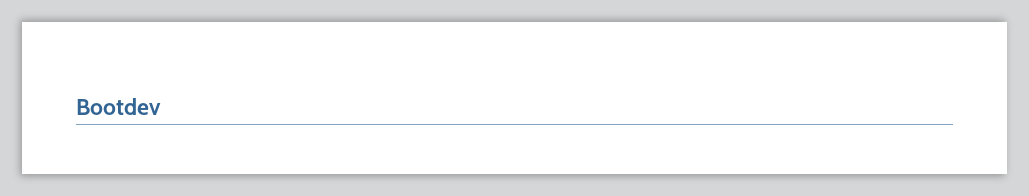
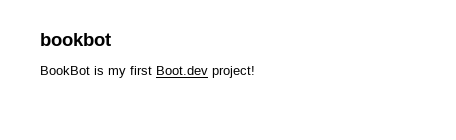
[76,98,161,115] Bootdev -> [40,33,111,46] [40,66,255,78] bookbot // BookBot is my first Boot.dev project!

